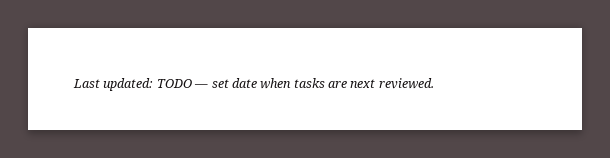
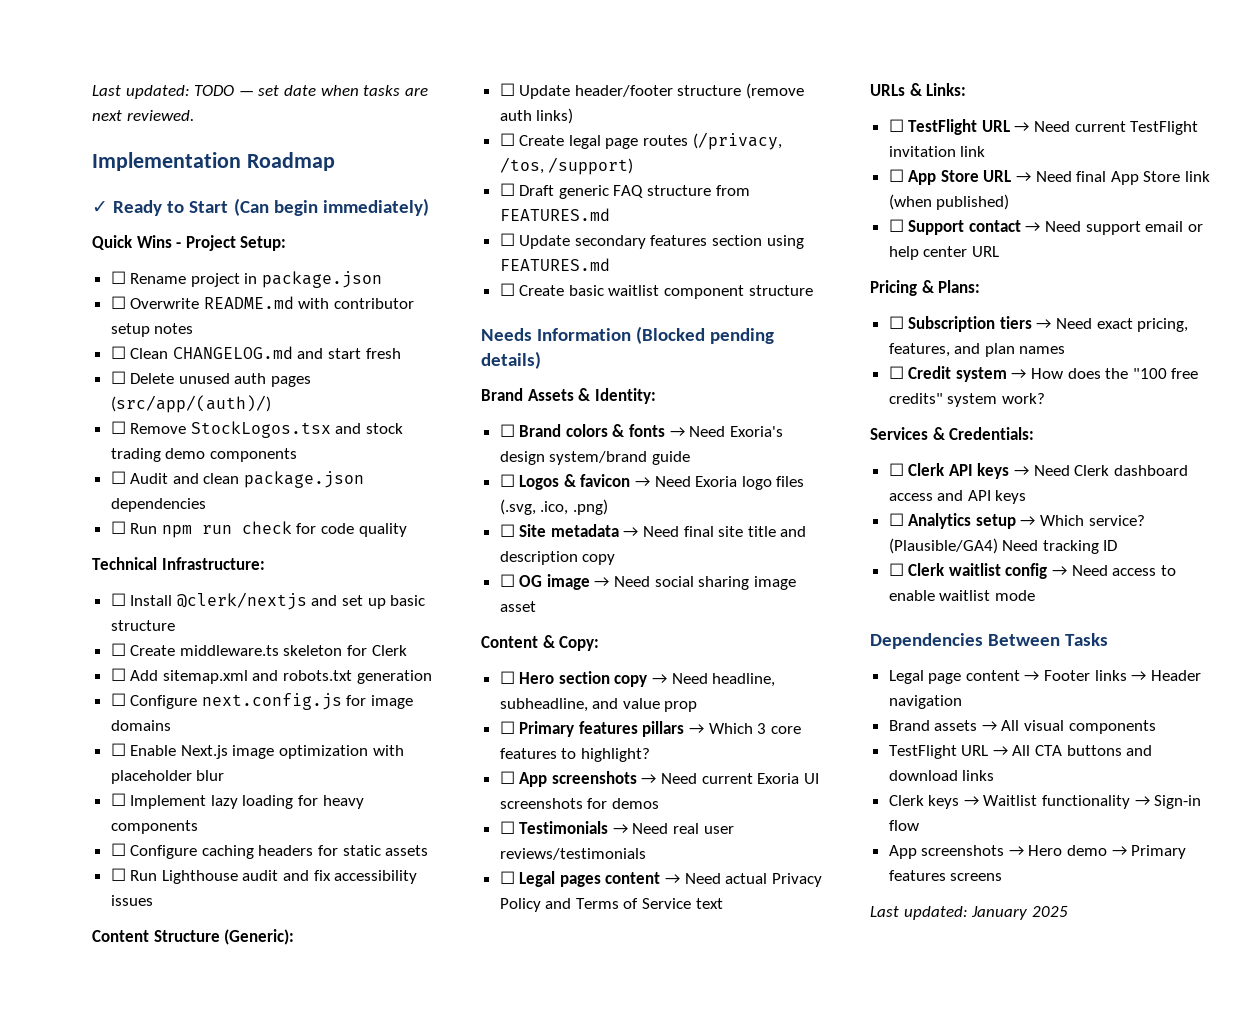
(434, 83) none -> [92,152,335,171] [92,198,429,216] [92,235,287,251] [110,271,383,288] [110,296,415,309] [110,323,194,337] [110,346,401,359] [110,371,312,387] [110,395,271,413] [110,421,404,438] [110,448,297,462] [110,471,365,488] [110,498,206,512] [110,521,407,538] [92,557,265,570] [110,592,426,610] [110,620,175,631] [110,643,407,656] [110,668,432,684] [110,693,414,710] [110,720,171,731] [110,743,404,759] [110,770,225,784] [110,793,364,809] [110,820,198,834] [110,843,429,859] [110,868,418,884] [110,895,153,906] [92,929,295,945] [499,83,805,99] [499,108,574,124] [499,132,782,150] [499,157,634,175] [499,183,750,199] [499,208,610,221] [499,233,804,249] [499,258,610,271] [499,283,813,299] [481,326,775,344] [481,351,541,369] [481,388,656,404] [499,424,783,437] [499,451,690,465] [499,474,805,490] [499,499,608,515] [499,524,807,537] [499,551,616,565] [499,574,796,590] [499,601,536,612] [481,635,600,651] [499,671,776,687] [499,698,698,712] [499,721,801,737] [499,748,650,762] [499,771,819,787] [499,798,659,809] [499,821,734,834] [499,848,646,860] [499,871,822,887] [499,898,723,912] [870,83,967,96] [888,119,1199,135] [888,146,986,157] [888,169,1211,185] [888,194,1010,210] [888,219,1203,235] [888,246,999,260] [870,280,981,296] [888,316,1189,332] [888,343,1066,357] [888,366,1199,382] [888,393,1045,407] [870,427,1035,440] [888,463,1188,479] [888,490,1027,504] [888,513,1145,529] [888,538,1118,554] [888,563,1176,579] [888,590,1035,601] [870,633,1109,649] [888,670,1201,684] [888,695,962,709] [888,720,1156,734] [888,745,1153,759] [888,770,995,781] [888,795,1202,809] [888,820,919,831] [888,845,1187,859] [888,870,1003,881] [870,906,1068,920] // Implementation Roadmap // ✓ Ready to Start (Can begin immediately) // Quick Wins - Project Setup: // ☐ Rename project in package.json // ☐ Overwrite README.md with contributor setup notes // ☐ Clean CHANGELOG.md and start fresh // ☐ Delete unused auth pages (src/app/(auth)/) // ☐ Remove StockLogos.tsx and stock trading demo components // ☐ Audit and clean package.json dependencies // ☐ Run npm run check for code quality // Technical Infrastructure: // ☐ Install @clerk/nextjs and set up basic structure // ☐ Create middleware.ts skeleton for Clerk // ☐ Add sitemap.xml and robots.txt generation // ☐ Configure next.config.js for image domains // ☐ Enable Next.js image optimization with placeholder blur // ☐ Implement lazy loading for heavy components // ☐ Configure caching headers for static assets // ☐ Run Lighthouse audit and fix accessibility issues // Content Structure (Generic): // ☐ Update header/footer structure (remove auth links) // ☐ Create legal page routes (/privacy, /tos, /support) // ☐ Draft generic FAQ structure from FEATURES.md // ☐ Update secondary features section using FEATURES.md // ☐ Create basic waitlist component structure // Needs Information (Blocked pending details) // Brand Assets & Identity: // ☐ Brand colors & fonts → Need Exoria's design system/brand guide // ☐ Logos & favicon → Need Exoria logo files (.svg, .ico, .png) // ☐ Site metadata → Need final site title and description copy // ☐ OG image → Need social sharing image asset // Content & Copy: // ☐ Hero section copy → Need headline, subheadline, and value prop // ☐ Primary features pillars → Which 3 core features to highlight? // ☐ App screenshots → Need current Exoria UI screenshots for demos // ☐ Testimonials → Need real user reviews/testimonials // ☐ Legal pages content → Need actual Privacy Policy and Terms of Service text // URLs & Links: // ☐ TestFlight URL → Need current TestFlight invitation link // ☐ App Store URL → Need final App Store link (when published) // ☐ Support contact → Need support email or help center URL // Pricing & Plans: // ☐ Subscription tiers → Need exact pricing, features, and plan names // ☐ Credit system → How does the "100 free credits" system work? // Services & Credentials: // ☐ Clerk API keys → Need Clerk dashboard access and API keys // ☐ Analytics setup → Which service? (Plausible/GA4) Need tracking ID // ☐ Clerk waitlist config → Need access to enable waitlist mode // Dependencies Between Tasks // Legal page content → Footer links → Header navigation // Brand assets → All visual components // TestFlight URL → All CTA buttons and download links // Clerk keys → Waitlist functionality → Sign-in flow // App screenshots → Hero demo → Primary features screens // Last updated: January 2025

